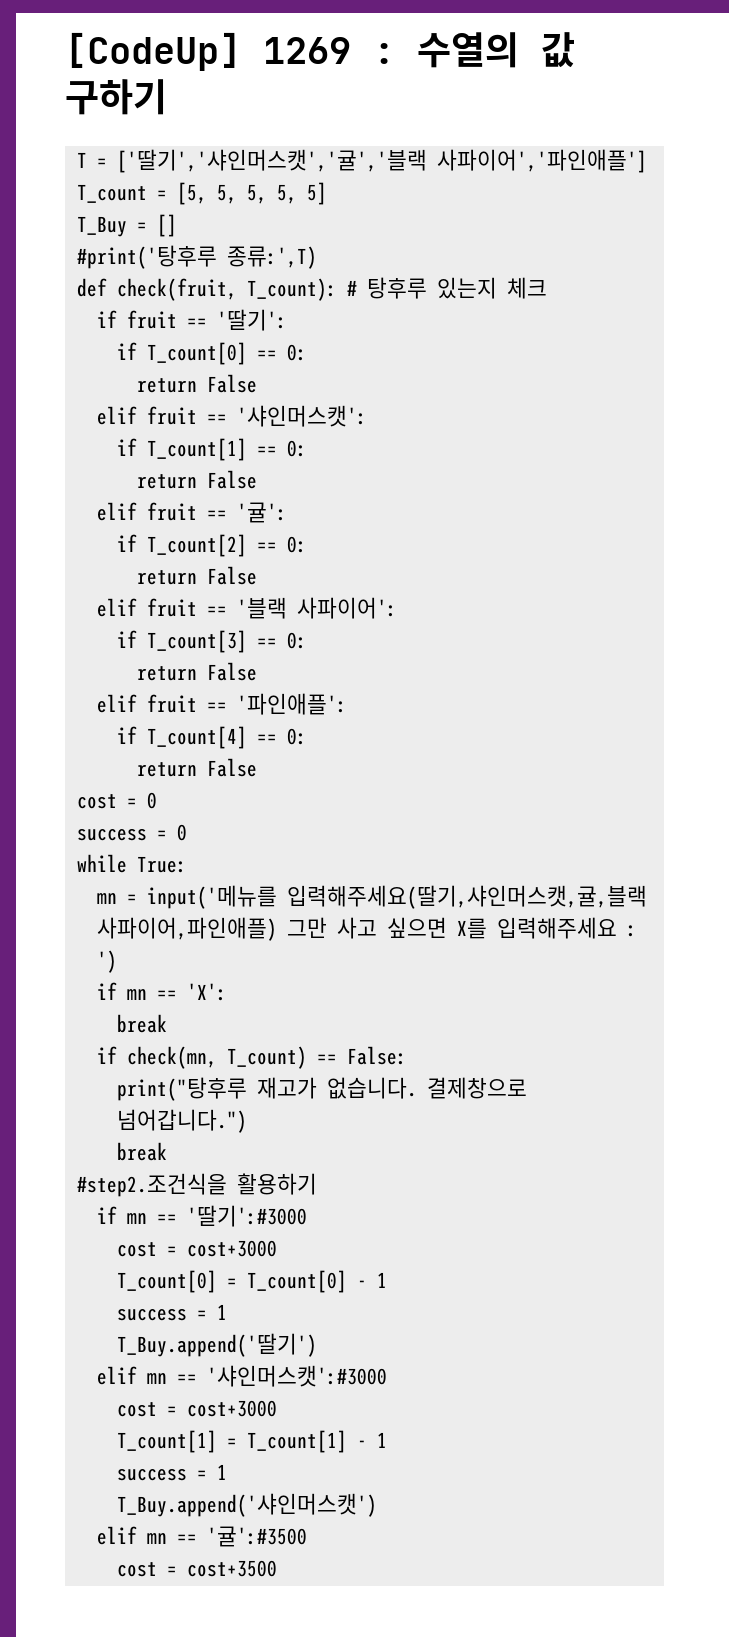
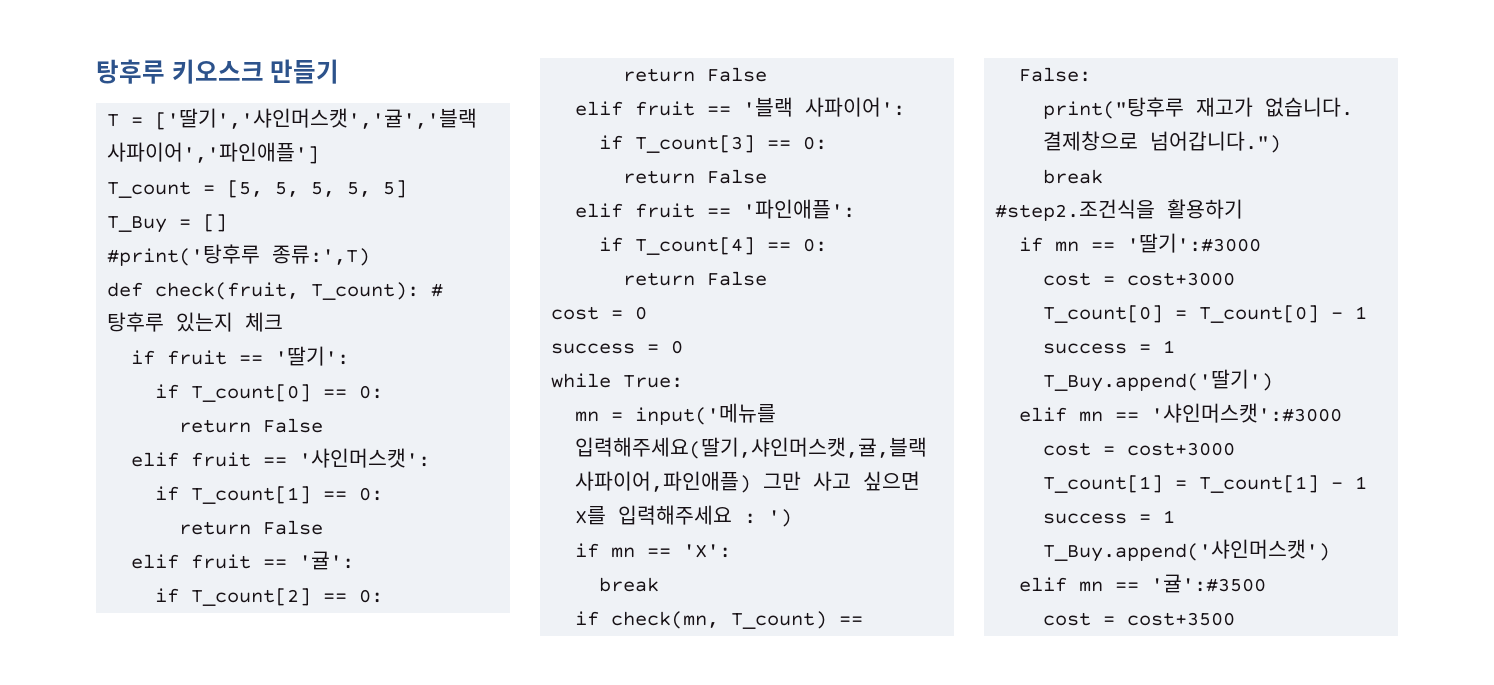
[65,32,575,71] [65,79,167,115] [CodeUp] 1269 : 수열의 값 구하기 -> [96,59,340,84] 탕후루 키오스크 만들기

